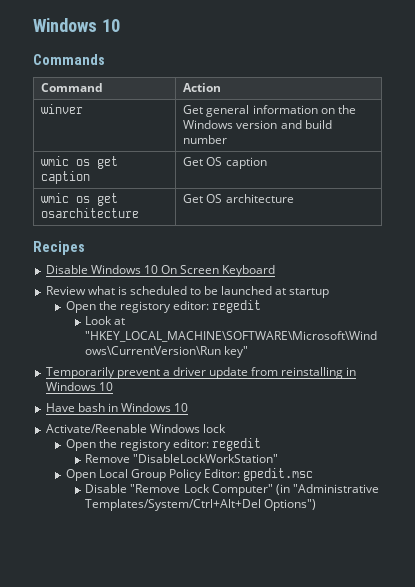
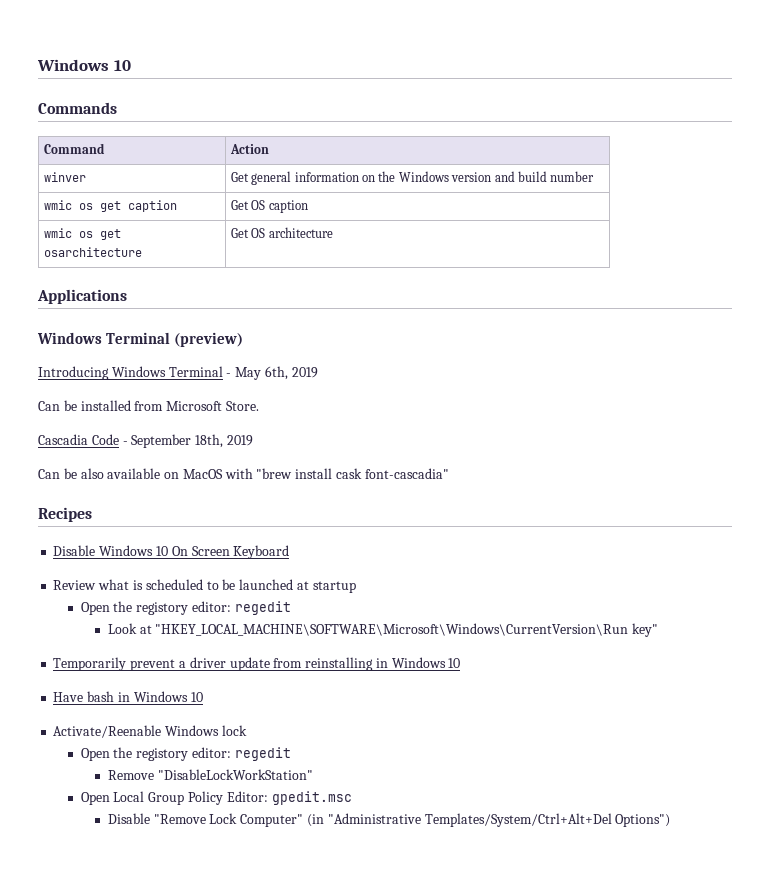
(294, 198) none -> [37,289,127,304] [37,332,243,347] [38,366,318,380] [38,400,259,411] [38,434,253,448] [38,468,449,479] // Applications // Windows Terminal (preview) // Introducing Windows Terminal - May 6th, 2019 // Can be installed from Microsoft Store. // Cascadia Code - September 18th, 2019 // Can be also available on MacOS with "brew install cask font-cascadia"

